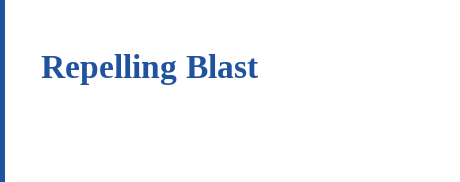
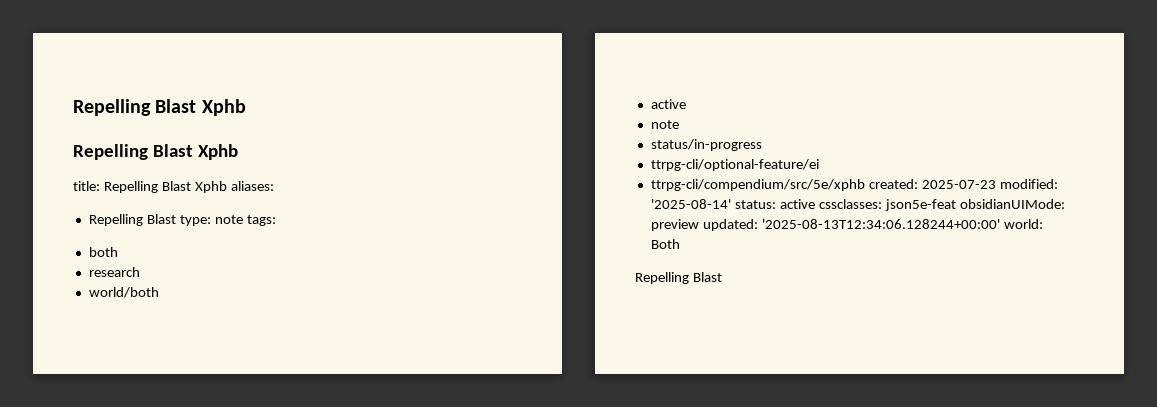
[41,54,260,85] Repelling Blast -> [73,99,246,116] [73,144,238,160] [73,181,274,193] [88,214,276,226] [88,247,118,257] [88,267,140,277] [88,287,159,298] [650,99,686,109] [650,120,679,129] [650,139,762,151] [650,159,819,171] [650,179,1058,191] [650,199,1065,211] [650,219,1043,231] [650,239,680,249] [635,272,722,284] Repelling Blast Xphb // Repelling Blast Xphb // title: Repelling Blast Xphb aliases: // Repelling Blast type: note tags: // both // research // world/both // active // note // status/in-progress // ttrpg-cli/optional-feature/ei // ttrpg-cli/compendium/src/5e/xphb created: 2025-07-23 modified: '2025-08-14' status: active cssclasses: json5e-feat obsidianUIMode: preview updated: '2025-08-13T12:34:06.128244+00:00' world: Both // Repelling Blast

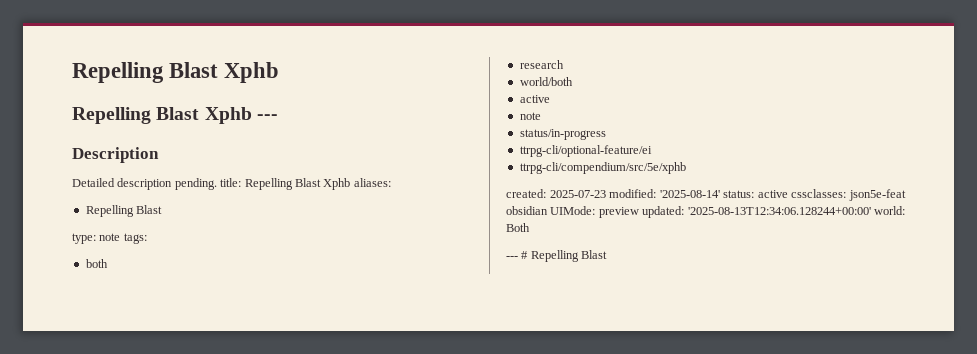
(238, 152) // -> [256,114,278,120] [72,147,159,163] [72,178,217,190] --- // Description // Detailed description pending.
(176, 219) none -> (163, 209) //
(865, 185) none -> (686, 168) //
[959,199,1065,209] obsidianUIMode: -> [506,206,596,215] obsidian UIMode:
(680, 244) none -> [506,251,529,259] --- #

